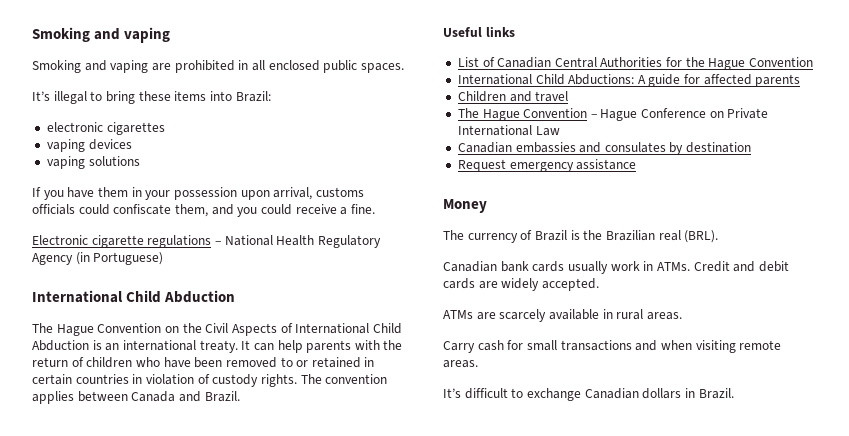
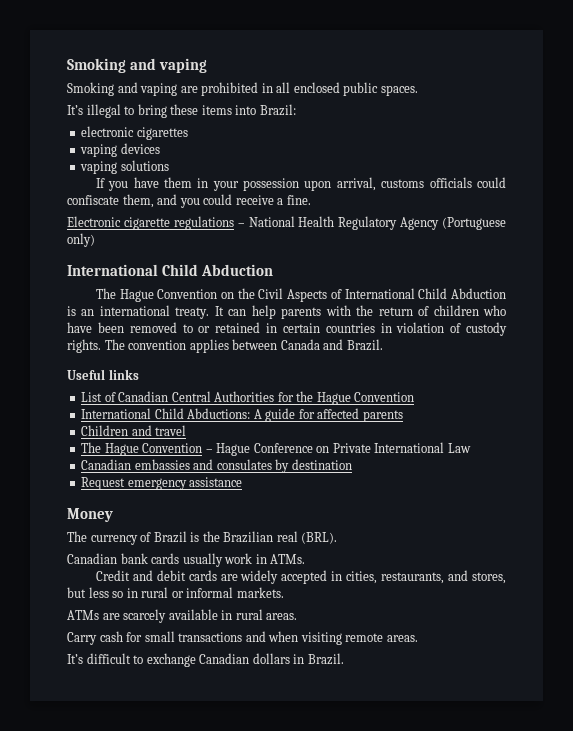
[75,252,164,265] (in Portuguese) -> [442,217,506,230] [67,233,95,247] (Portuguese only)
(690, 266) none -> (306, 559) //
[541,278,599,291] accepted. -> [281,570,507,584] [67,587,284,598] accepted in cities, restaurants, and stores, but less so in rural or informal markets.

